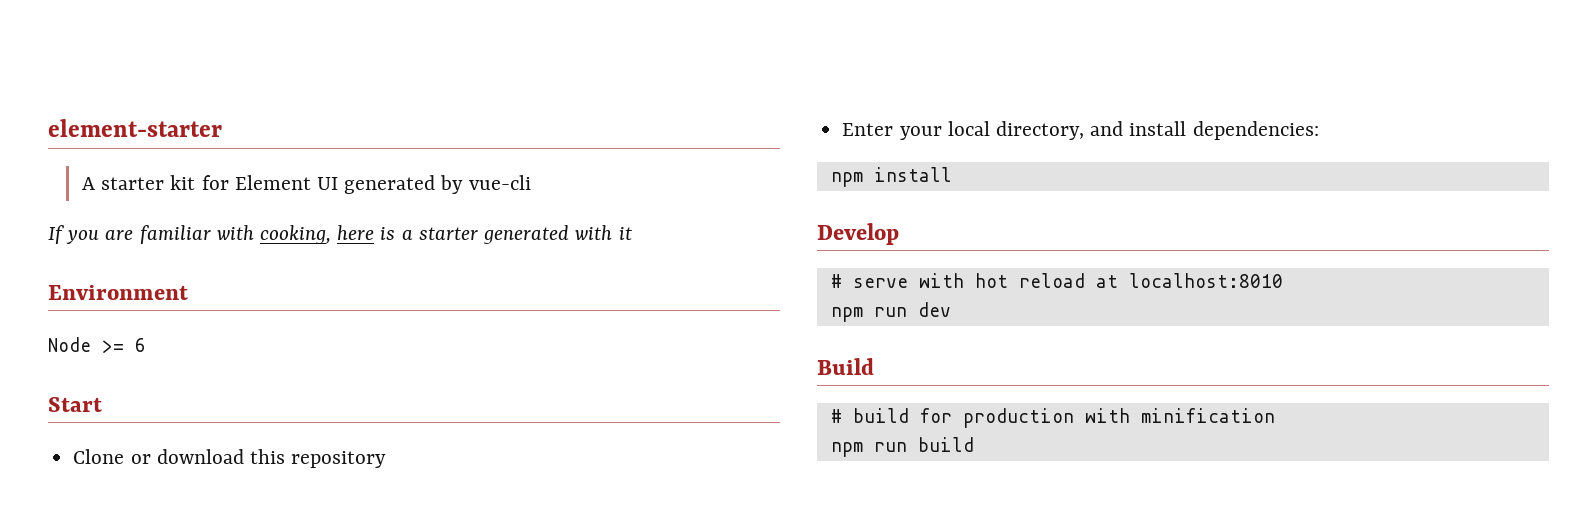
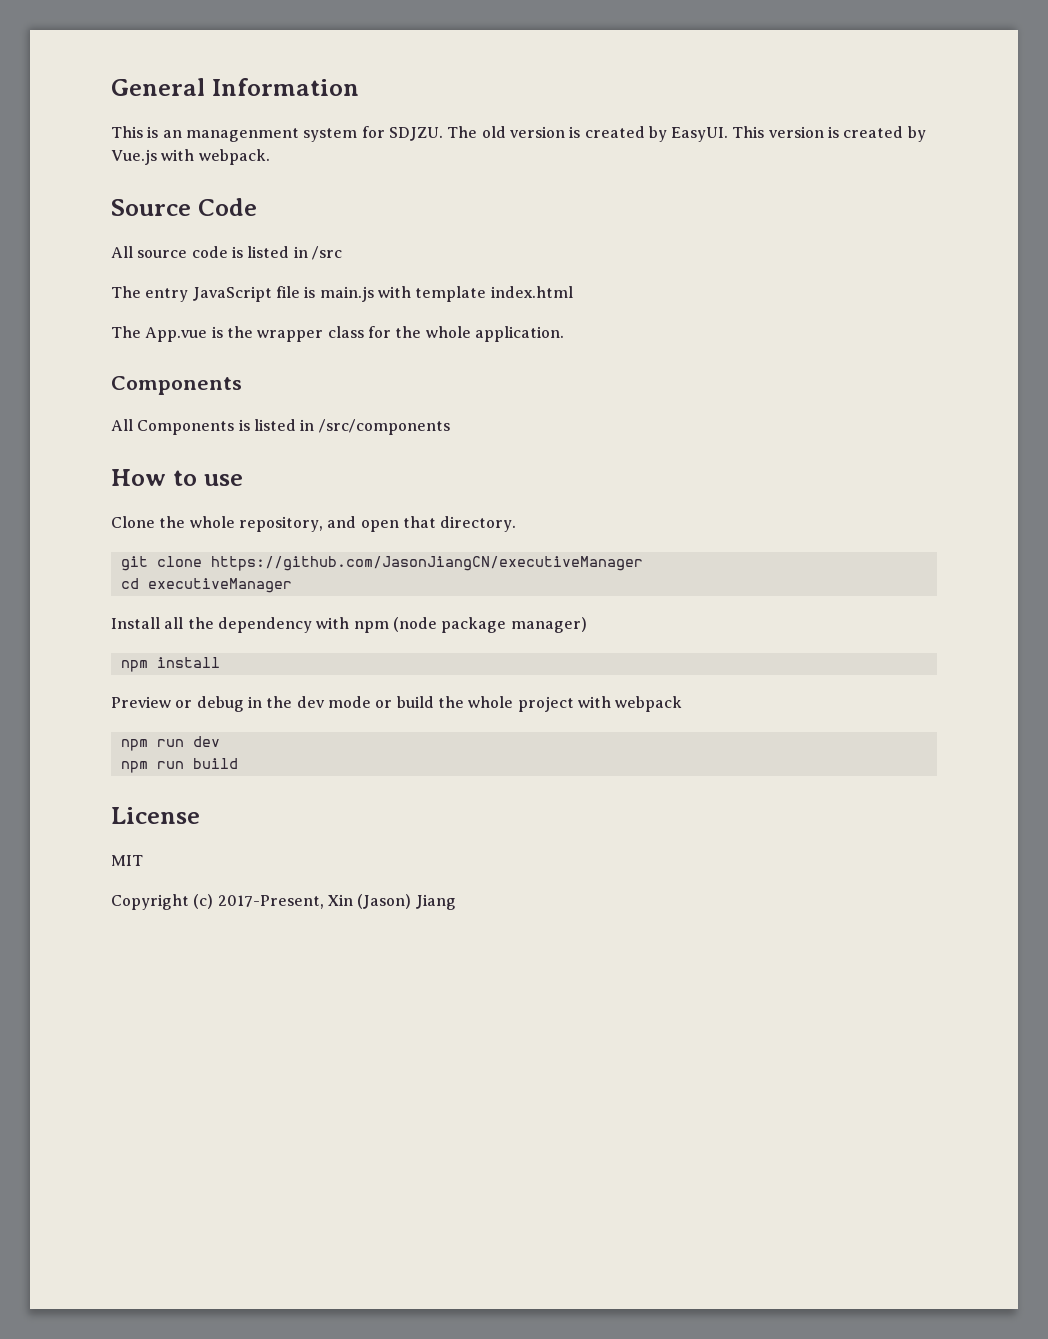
[48,119,222,137] [81,175,531,194] [48,225,632,244] [48,285,188,300] [48,337,146,353] [48,397,102,412] [73,449,387,468] [842,121,1319,140] [830,167,952,187] [817,223,899,245] [830,273,1283,288] [830,302,951,322] [817,358,874,375] [830,408,1275,428] [830,437,974,457] element-starter // A starter kit for Element UI generated by vue-cli // If you are familiar with cooking, here is a starter generated with it // Environment // Node >= 6 // Start // Clone or download this repository // Enter your local directory, and install dependencies: // npm install // Develop // # serve with hot reload at localhost:8010 // npm run dev // Build // # build for production with minification // npm run build -> [111,78,359,96] [111,126,926,142] [111,149,270,165] [111,198,257,216] [111,246,342,260] [111,286,573,302] [111,326,564,342] [111,376,242,395] [111,419,450,435] [111,469,243,486] [111,516,517,532] [120,556,643,571] [120,578,292,593] [111,617,587,633] [120,657,220,672] [111,696,683,712] [120,736,220,751] [120,758,238,773] [111,807,200,824] [111,855,143,866] [111,894,456,910] General Information // This is an managenment system for SDJZU. The old version is created by EasyUI. This version is created by Vue.js with webpack. // Source Code // All source code is listed in /src // The entry JavaScript file is main.js with template index.html // The App.vue is the wrapper class for the whole application. // Components // All Components is listed in /src/components // How to use // Clone the whole repository, and open that directory. // git clone https://github.com/JasonJiangCN/executiveManager // cd executiveManager // Install all the dependency with npm (node package manager) // npm install // Preview or debug in the dev mode or build the whole project with webpack // npm run dev // npm run build // License // MIT // Copyright (c) 2017-Present, Xin (Jason) Jiang

